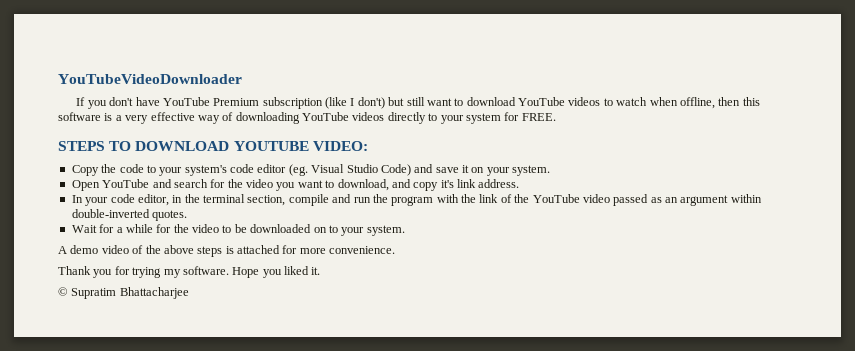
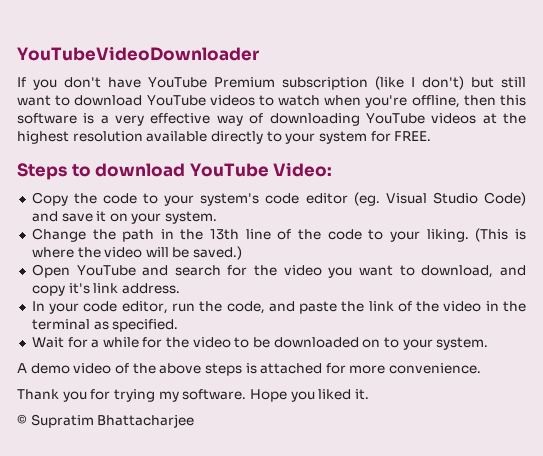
(678, 101) none -> [365,95,408,108] you're
(385, 116) none -> [482,113,526,124] [17,131,208,144] at the highest resolution available
[58,141,368,151] STEPS TO DOWNLOAD YOUTUBE VIDEO: -> [17,162,333,180] Steps to download YouTube Video:
(551, 170) none -> [31,228,526,242] [31,246,243,260] // Change the path in the 13th line of the code to your liking. (This is where the video will be saved.)
[172,194,762,206] [71,209,188,221] in the terminal section, compile and run the program with the link of the YouTube video passed as an argument within double-inverted quotes. -> [171,301,526,314] [31,319,179,332] run the code, and paste the link of the video in the terminal as specified.

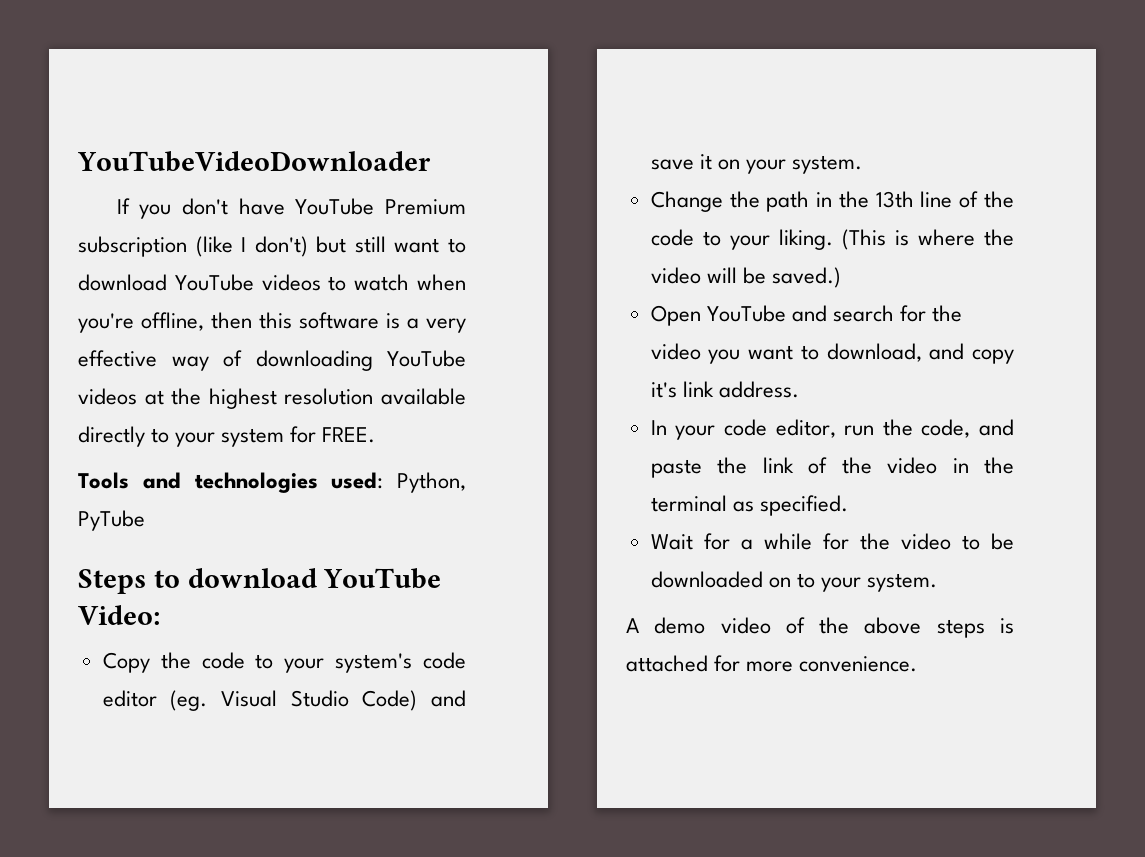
(432, 136) none -> [78,472,466,493] [78,510,145,531] // Tools and technologies used: Python, PyTube
[17,389,369,402] [17,414,195,428] // Thank you for trying my software. Hope you liked it. // © Supratim Bhattacharjee -> (918, 664) none

